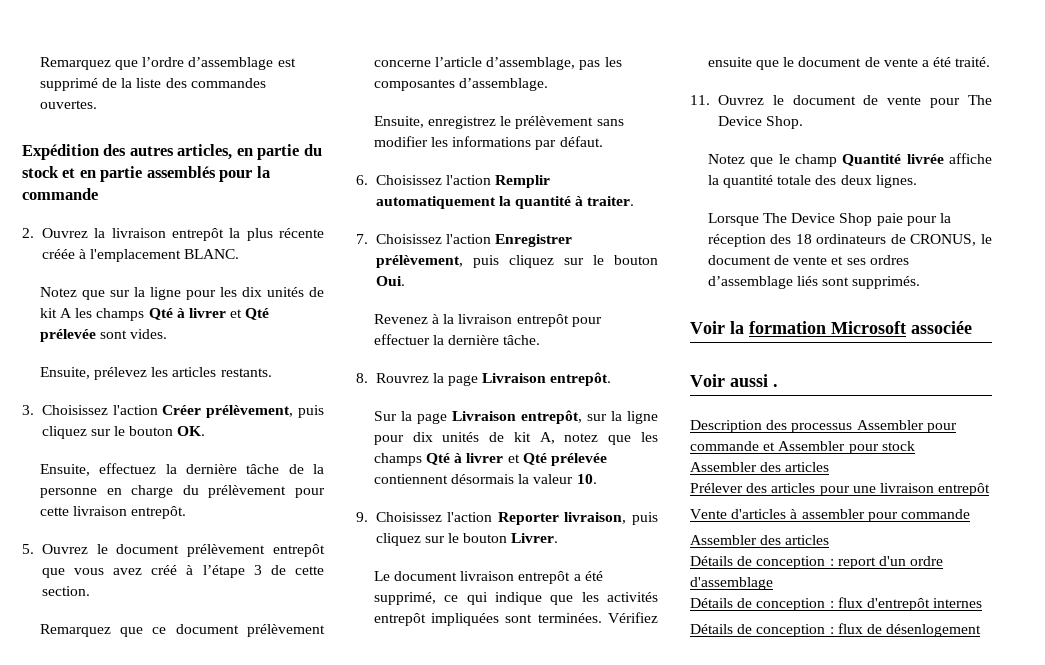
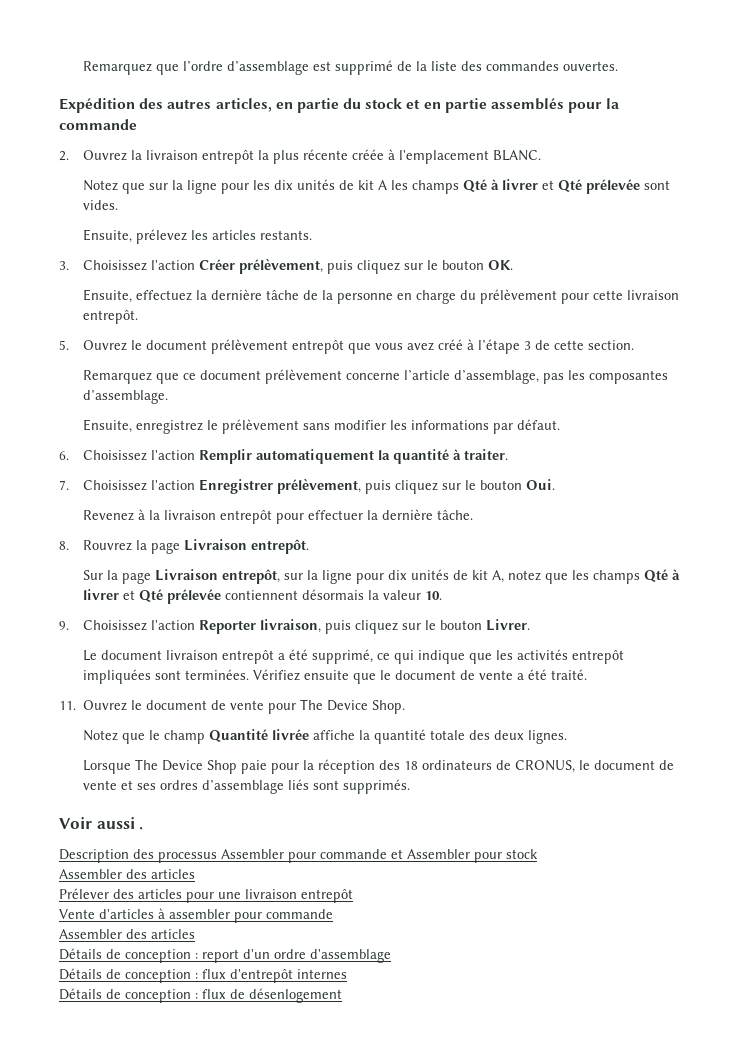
[690,321,972,334] // Voir la formation Microsoft associée -> (410, 786) none

